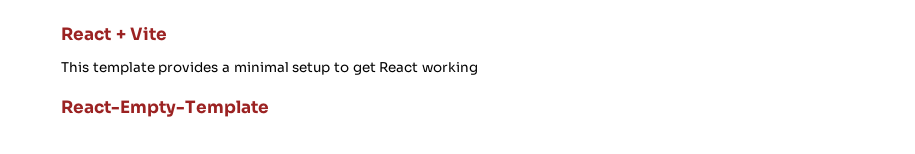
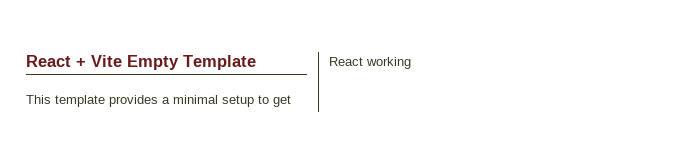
(168, 33) none -> [127,55,256,70] Empty Template
[61,100,269,117] // React-Empty-Template -> (411, 63) none

